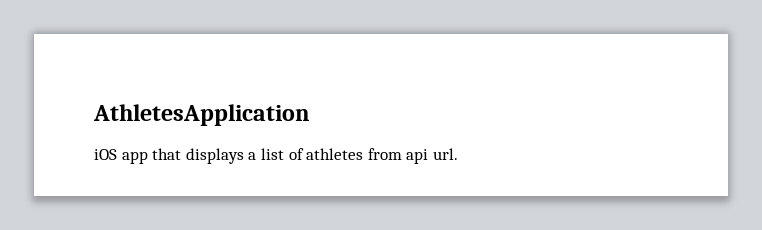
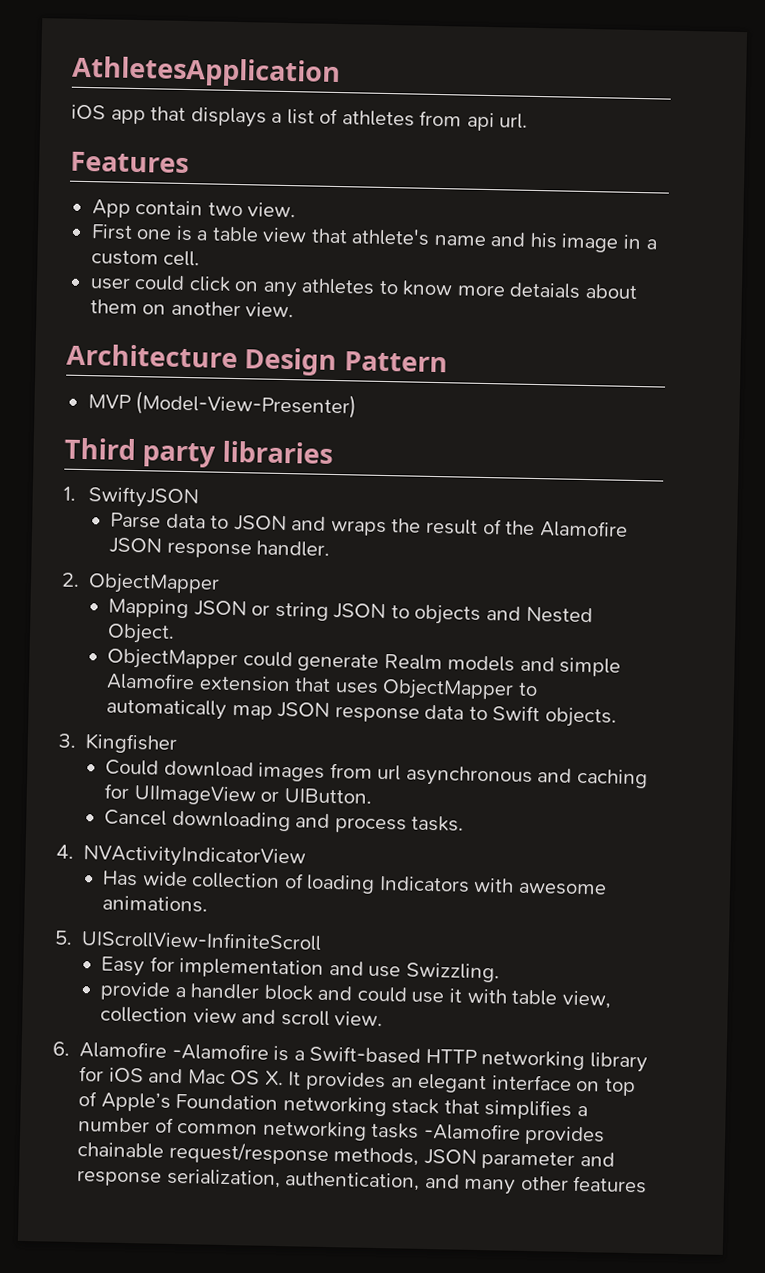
(458, 154) none -> [70,151,189,174] [91,199,297,218] [90,224,657,253] [90,250,201,267] [89,275,638,299] [89,299,295,318] [66,343,448,377] [87,391,358,419] [64,437,333,468] [63,486,199,509] [110,512,628,538] [109,537,331,559] [61,572,221,595] [108,598,593,625] [107,623,176,644] [107,648,622,677] [106,672,538,701] [106,698,618,728] [58,733,179,754] [105,759,649,789] [104,783,372,806] [104,809,465,834] [56,844,307,869] [102,870,608,896] [102,895,209,913] [54,930,323,951] [101,956,500,983] [100,981,611,1009] [100,1006,384,1027] [52,1041,648,1073] [79,1066,636,1097] [78,1091,588,1120] [78,1117,606,1146] [77,1141,615,1170] [77,1168,648,1195] // Features // App contain two view. // First one is a table view that athlete's name and his image in a custom cell. // user could click on any athletes to know more detaials about them on another view. // Architecture Design Pattern // MVP (Model-View-Presenter) // Third party libraries // 1. SwiftyJSON // Parse data to JSON and wraps the result of the Alamofire JSON response handler. // 2. ObjectMapper // Mapping JSON or string JSON to objects and Nested Object. // ObjectMapper could generate Realm models and simple Alamofire extension that uses ObjectMapper to automatically map JSON response data to Swift objects. // 3. Kingfisher // Could download images from url asynchronous and caching for UIImageView or UIButton. // Cancel downloading and process tasks. // 4. NVActivityIndicatorView // Has wide collection of loading Indicators with awesome animations. // 5. UIScrollView-InfiniteScroll // Easy for implementation and use Swizzling. // provide a handler block and could use it with table view, collection view and scroll view. // 6. Alamofire -Alamofire is a Swift-based HTTP networking library for iOS and Mac OS X. It provides an elegant interface on top of Apple’s Foundation networking stack that simplifies a number of common networking tasks -Alamofire provides chainable request/response methods, JSON parameter and response serialization, authentication, and many other features

